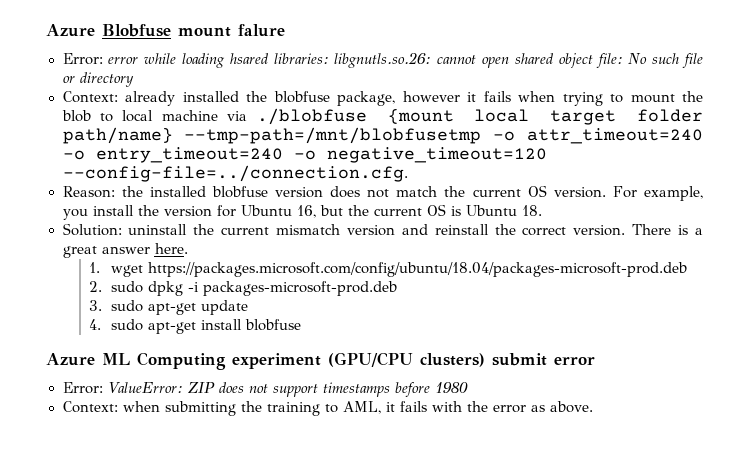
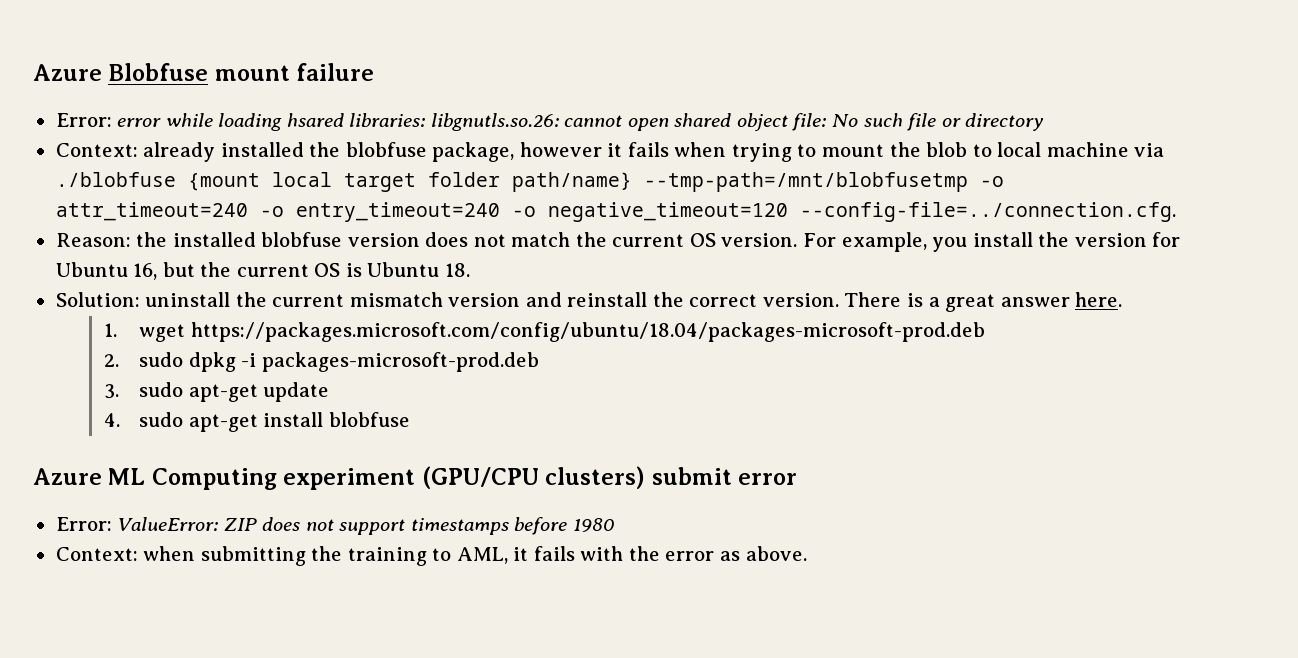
[238,24,285,37] falure -> [296,63,375,81] failure

